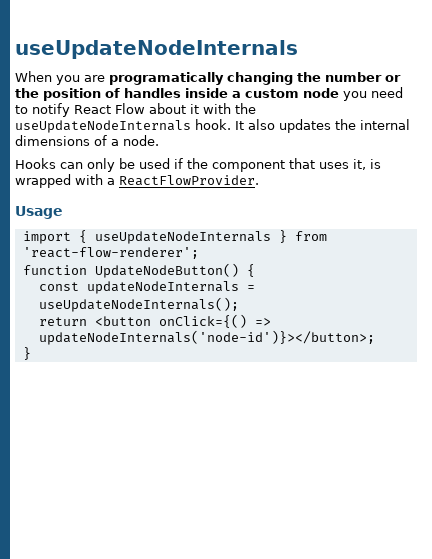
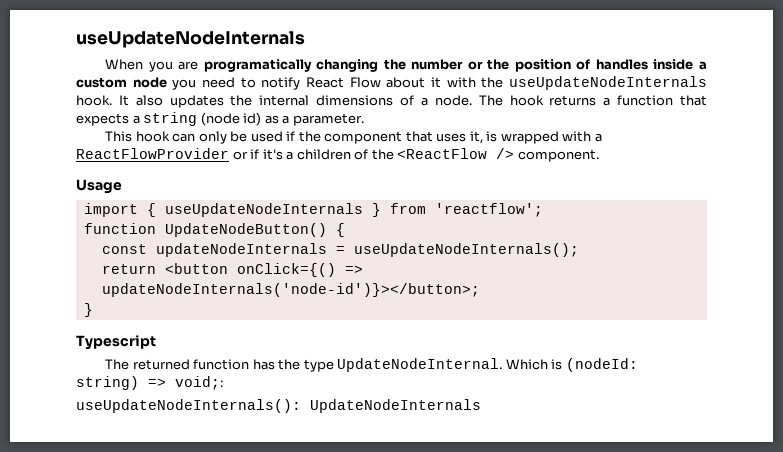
[15,158,56,169] // Hooks -> [478,95,708,106] [76,112,364,126] [105,131,170,142] The hook returns a function that expects a string (node id) as a parameter. // This hook
[119,175,259,186] ReactFlowProvider. -> [76,148,599,162] ReactFlowProvider or if it's a children of the <ReactFlow /> component.
[22,247,199,259] 'react-flow-renderer'; -> [434,203,543,217] 'reactflow';
(31, 353) none -> [76,335,156,350] [105,358,638,372] [76,376,223,390] [76,399,481,413] // Typescript // The returned function has the type UpdateNodeInternal. Which is (nodeId: string) => void;: // useUpdateNodeInternals(): UpdateNodeInternals

